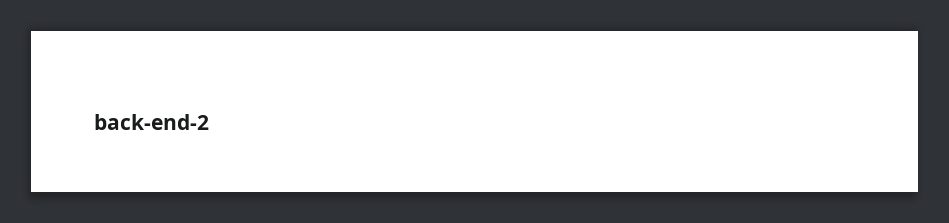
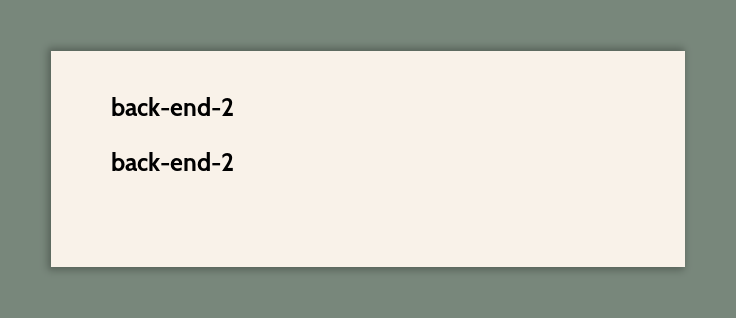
[94,114,209,130] back-end-2 -> [111,97,234,116] [111,152,234,171] back-end-2 // back-end-2

